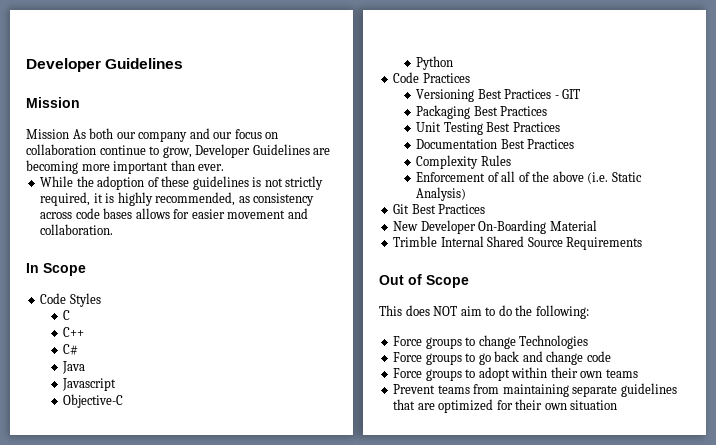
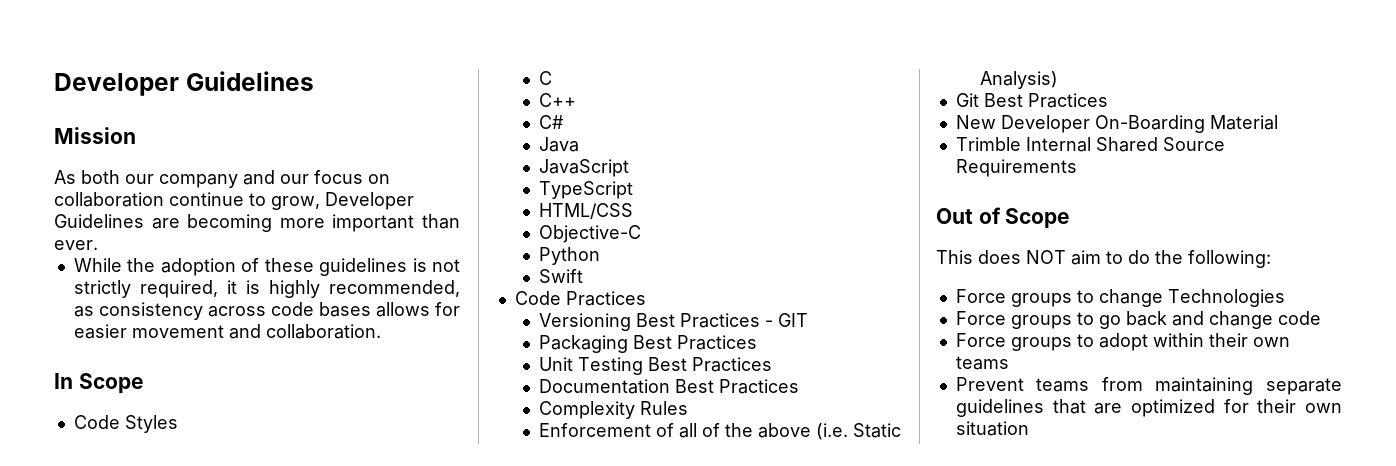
[26,129,69,139] Mission -> (136, 135) none
[62,378,117,391] Javascript -> [538,159,629,177] [538,181,633,199] [538,203,633,219] JavaScript // TypeScript // HTML/CSS
(454, 63) none -> [538,269,583,283] // Swift

